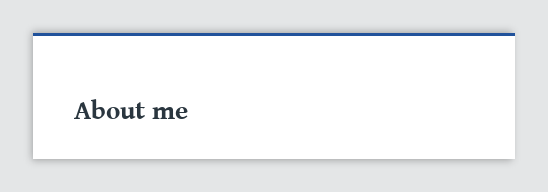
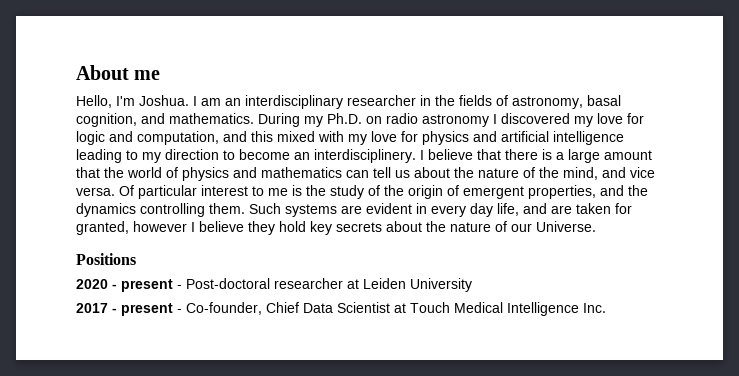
(189, 113) none -> [76,95,621,109] [76,113,644,127] [76,131,624,145] [76,149,652,163] [76,167,655,181] [76,185,648,199] [76,203,632,217] [76,221,596,235] [76,253,136,265] [76,278,472,292] [76,302,606,316] // Hello, I'm Joshua. I am an interdisciplinary researcher in the fields of astronomy, basal cognition, and mathematics. During my Ph.D. on radio astronomy I discovered my love for logic and computation, and this mixed with my love for physics and artificial intelligence leading to my direction to become an interdisciplinery. I believe that there is a large amount that the world of physics and mathematics can tell us about the nature of the mind, and vice versa. Of particular interest to me is the study of the origin of emergent properties, and the dynamics controlling them. Such systems are evident in every day life, and are taken for granted, however I believe they hold key secrets about the nature of our Universe. // Positions // 2020 - present - Post-doctoral researcher at Leiden University // 2017 - present - Co-founder, Chief Data Scientist at Touch Medical Intelligence Inc.

